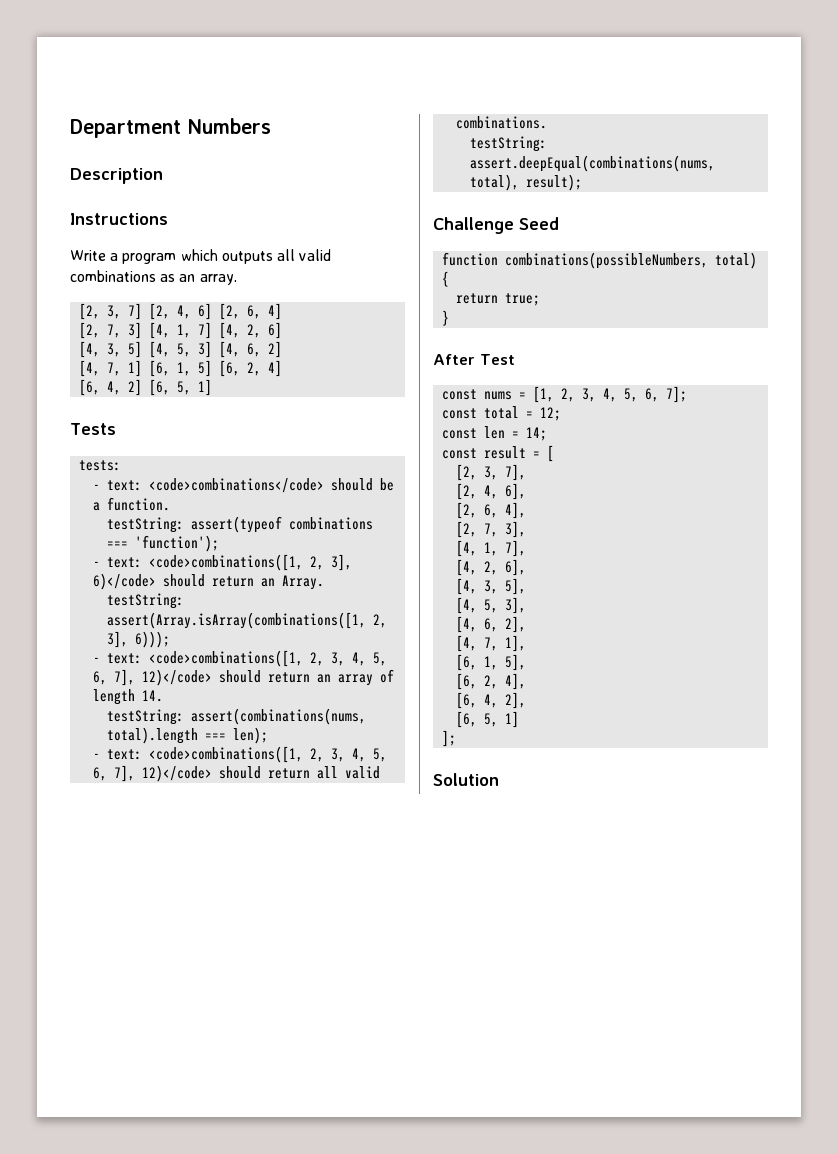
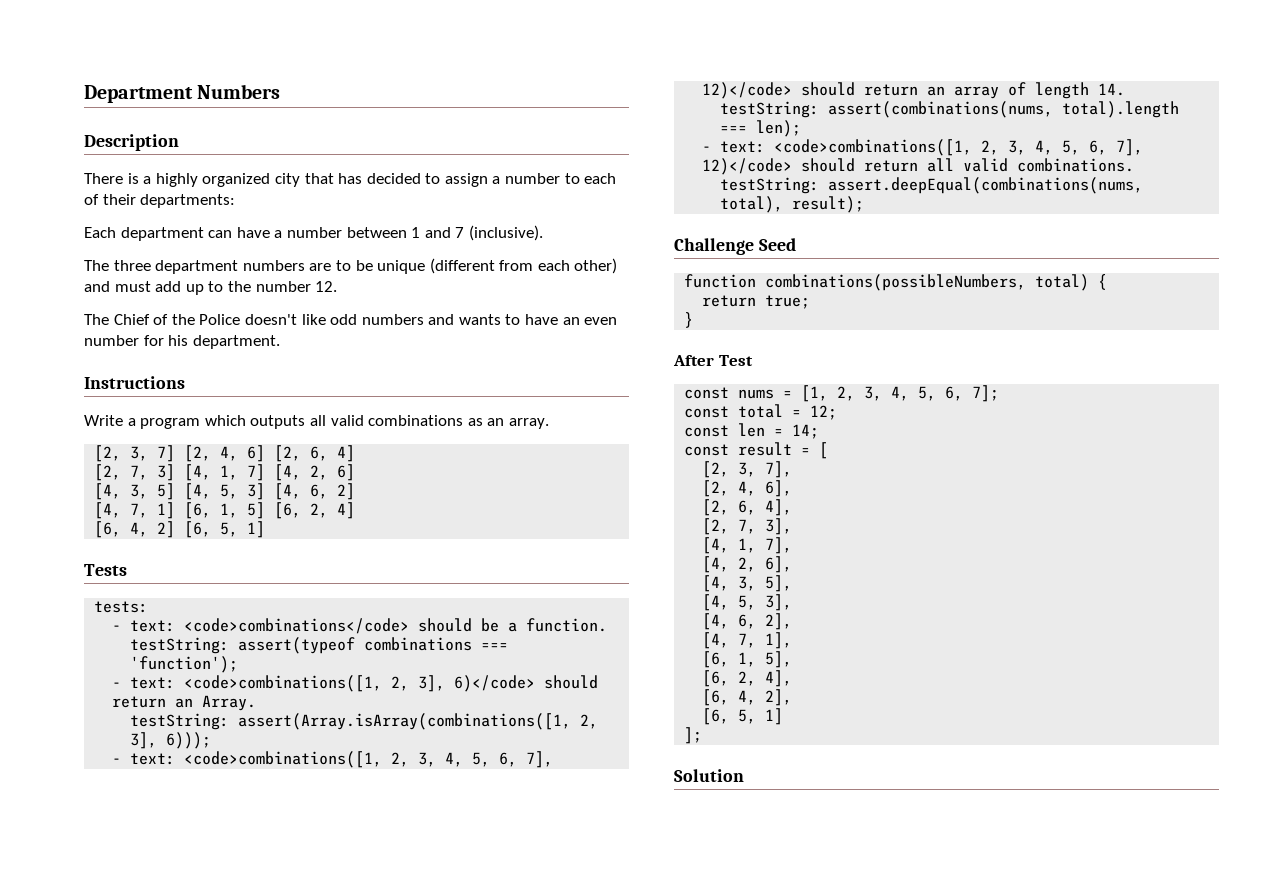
(163, 176) none -> [84,173,617,187] [84,194,236,208] [84,225,543,241] [84,258,618,274] [84,281,338,295] [84,314,618,325] [84,335,280,349] // There is a highly organized city that has decided to assign a number to each of their departments: // Each department can have a number between 1 and 7 (inclusive). // The three department numbers are to be unique (different from each other) and must add up to the number 12. // The Chief of the Police doesn't like odd numbers and wants to have an even number for his department.

